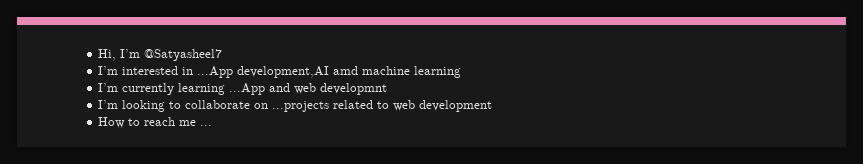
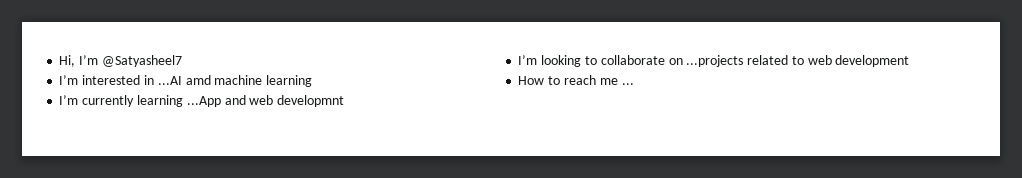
[197,66,330,78] ...App development,AI -> [157,76,182,85] ...AI

